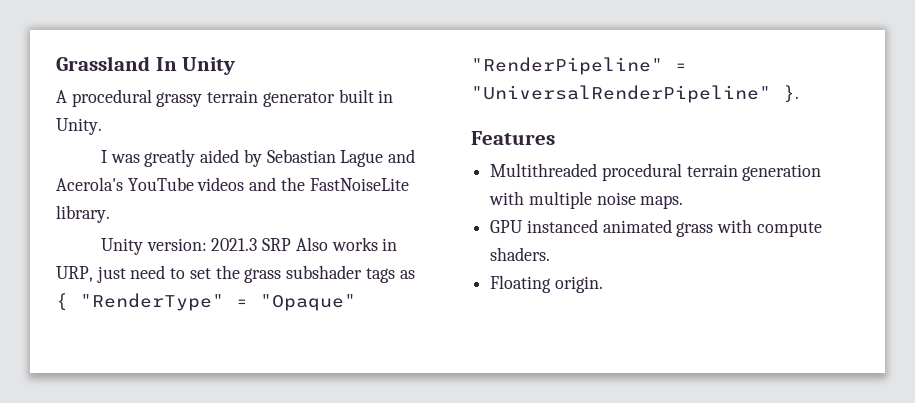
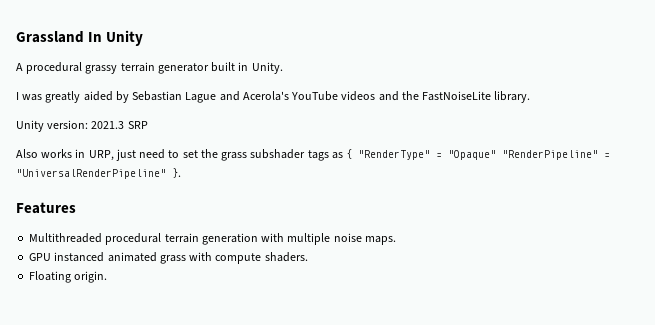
(292, 244) none -> (148, 125) //

